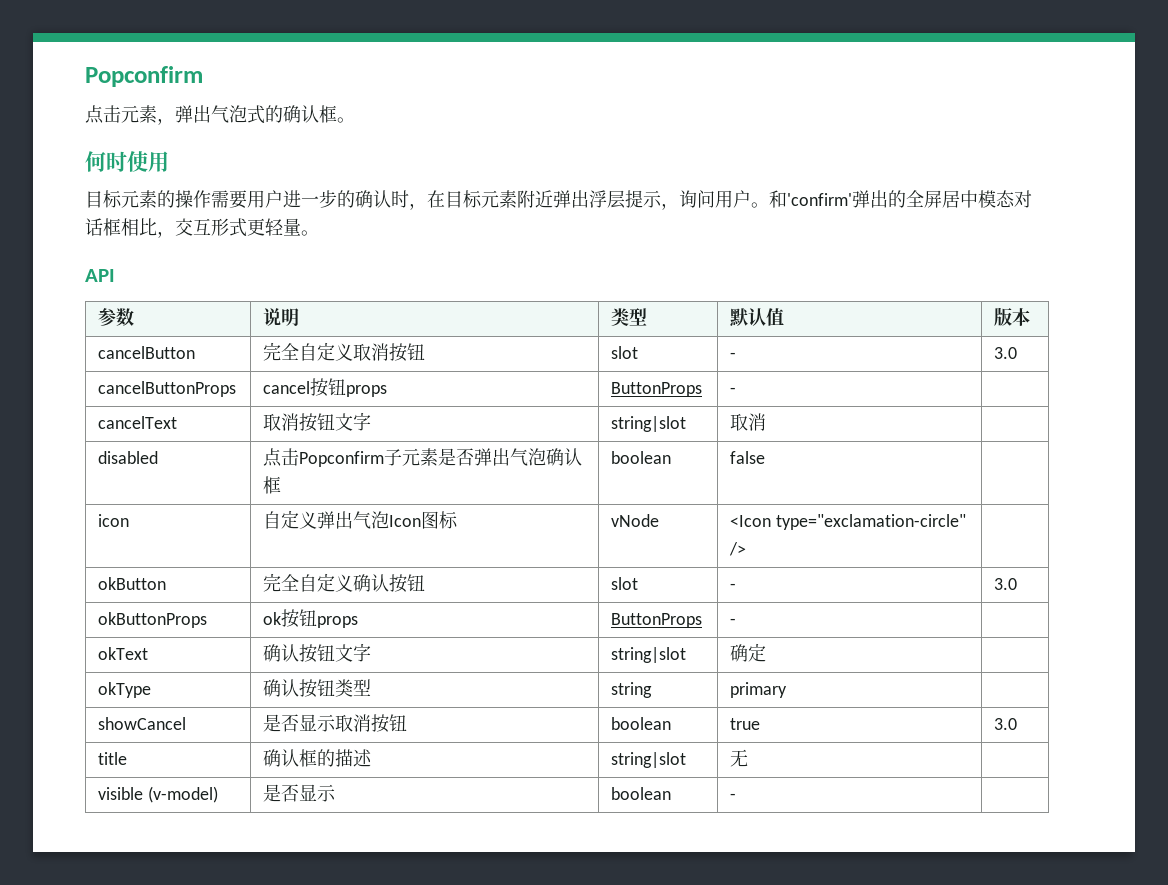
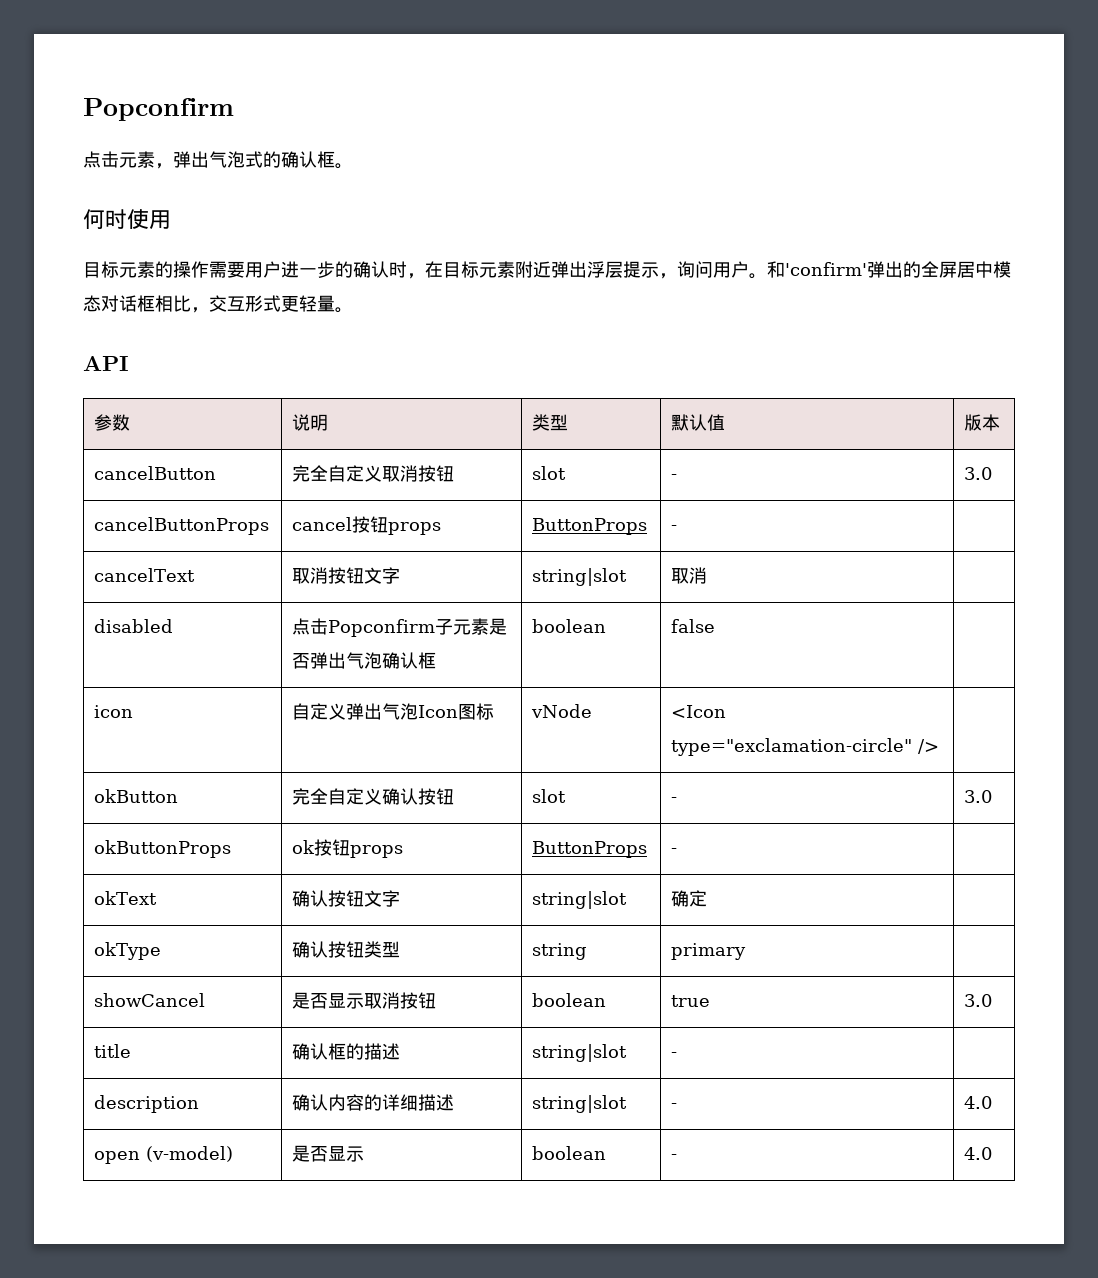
[730,749,749,767] [98,787,144,800] 无 | // visible -> [671,1052,678,1058] [94,1095,200,1113] [292,1094,455,1111] [532,1095,628,1113] [671,1103,678,1109] [964,1096,993,1109] [94,1151,141,1164] - | // description | 确认内容的详细描述 | string|slot | - | 4.0 // open
(737, 796) none -> [964,1147,993,1160] 4.0

